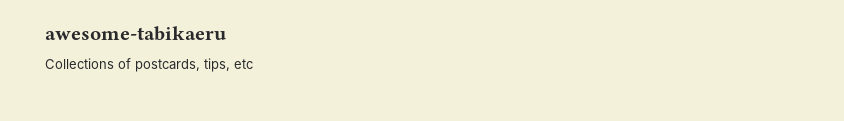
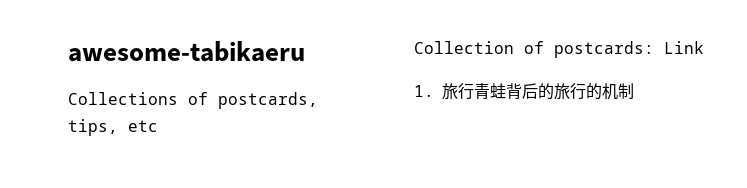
(253, 64) none -> [414,41,704,58] [414,83,634,100] // Collection of postcards: Link // 1.旅行青蛙背后的旅行的机制

